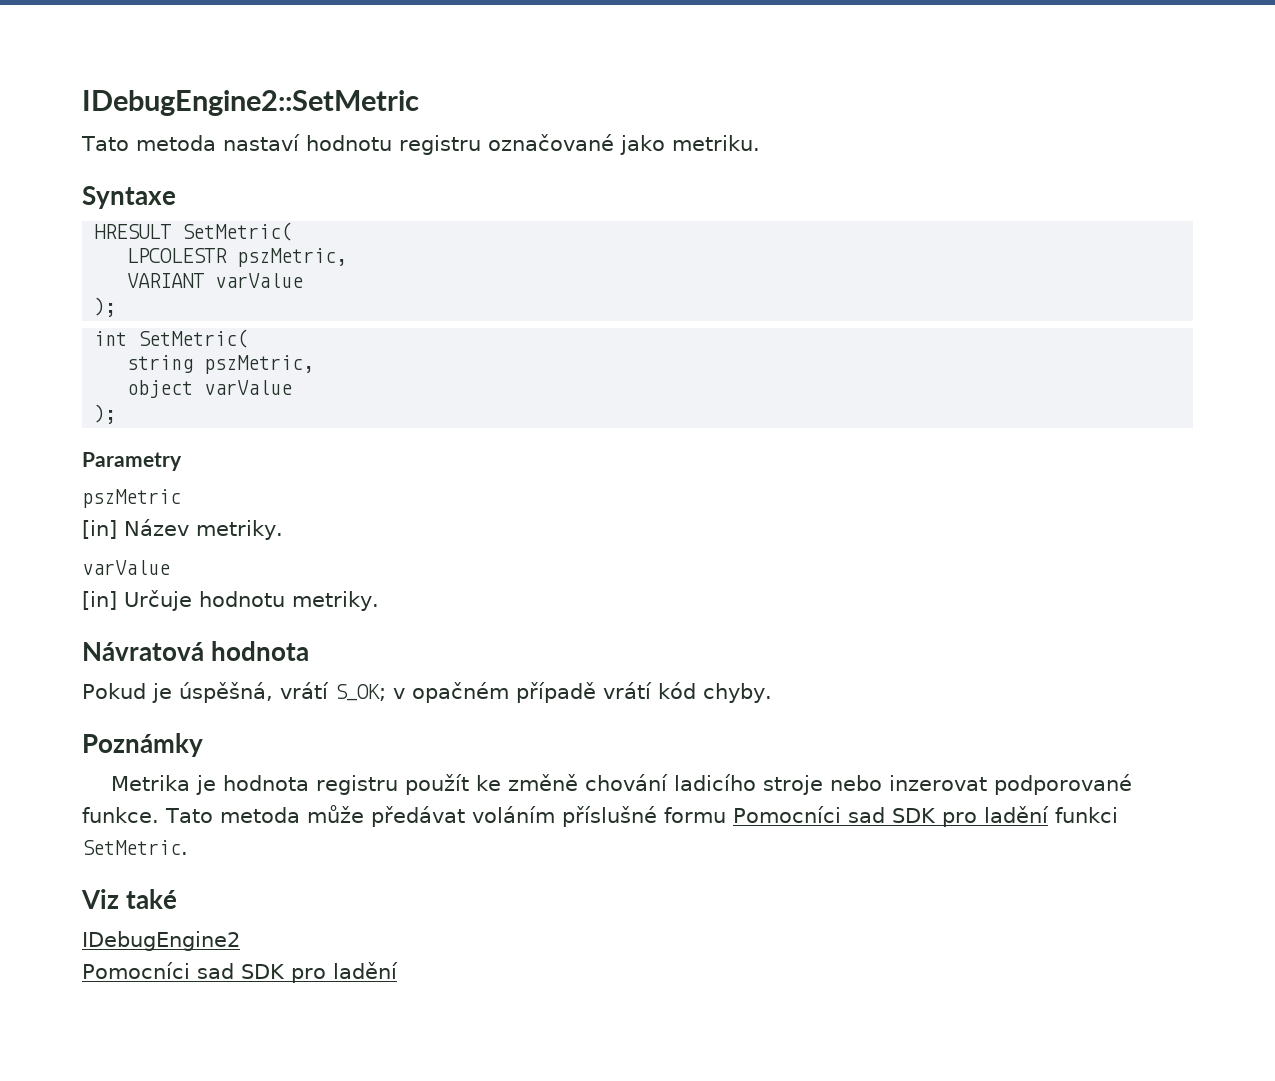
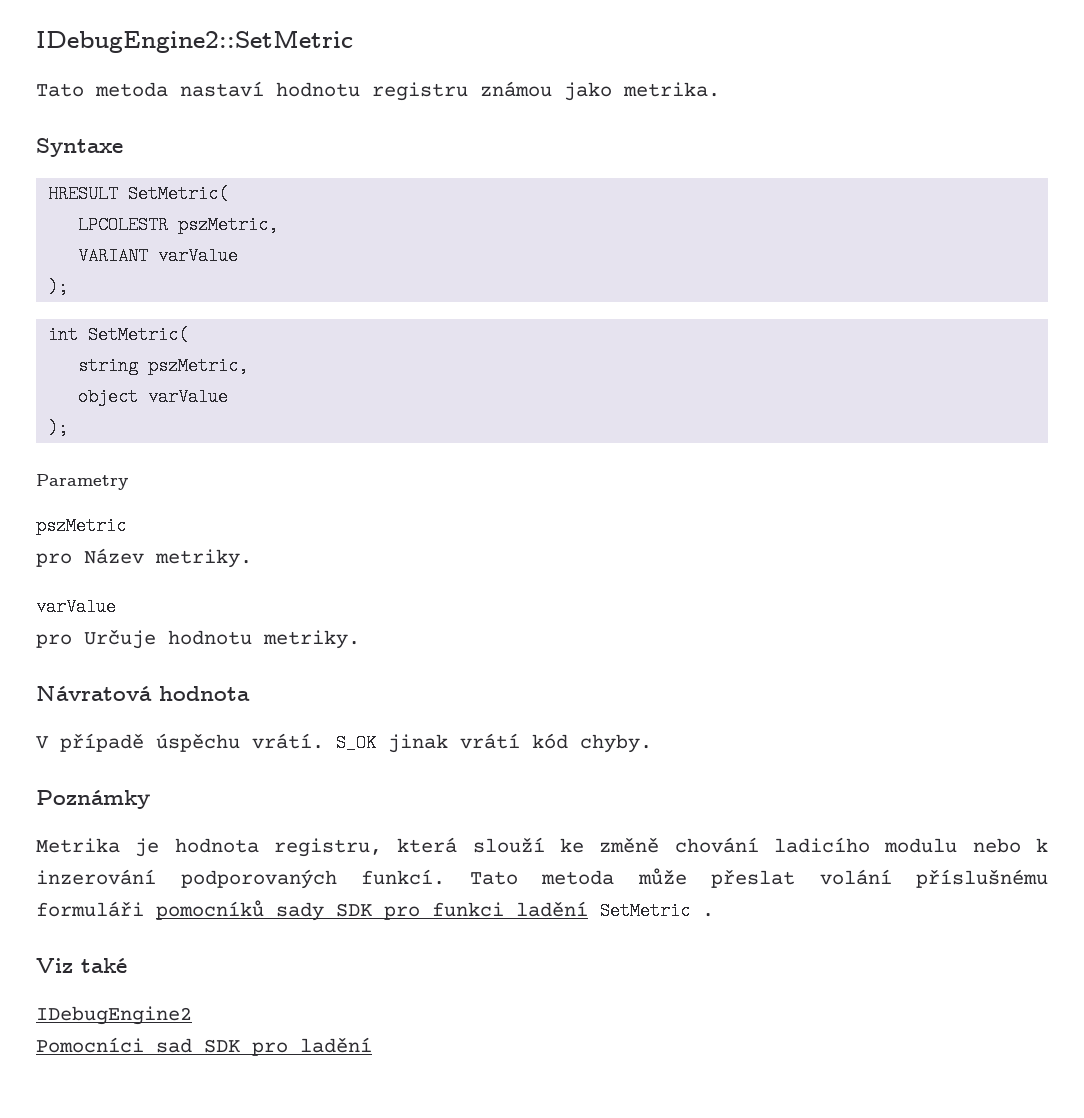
[487,134,760,155] označované jako metriku. -> [480,81,720,101] známou jako metrika.
[82,520,117,539] [in] -> [36,553,72,567] pro
[82,591,117,610] [in] -> [36,634,72,648] pro
[82,682,596,703] Pokud je úspěšná, vrátí S_OK; v opačném případě -> [36,733,448,753] V případě úspěchu vrátí. S_OK jinak
[315,774,469,795] registru použít -> [274,837,545,857] registru, která slouží
[762,774,1132,795] [82,805,1118,827] [82,840,188,855] stroje nebo inzerovat podporované funkce. Tato metoda může předávat voláním příslušné formu Pomocníci sad SDK pro ladění funkci SetMetric. -> [884,838,1049,853] [36,868,1048,889] [36,900,714,921] modulu nebo k inzerování podporovaných funkcí. Tato metoda může přeslat volání příslušnému formuláři pomocníků sady SDK pro funkci ladění SetMetric .

